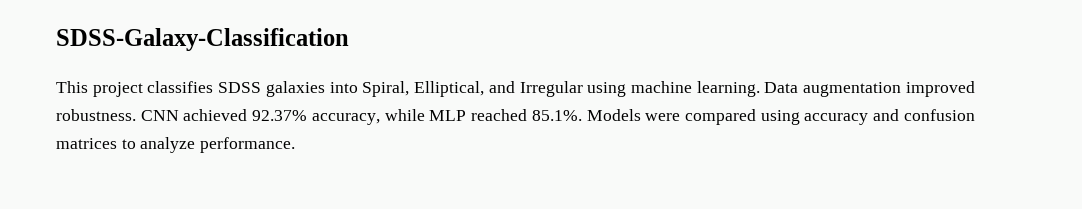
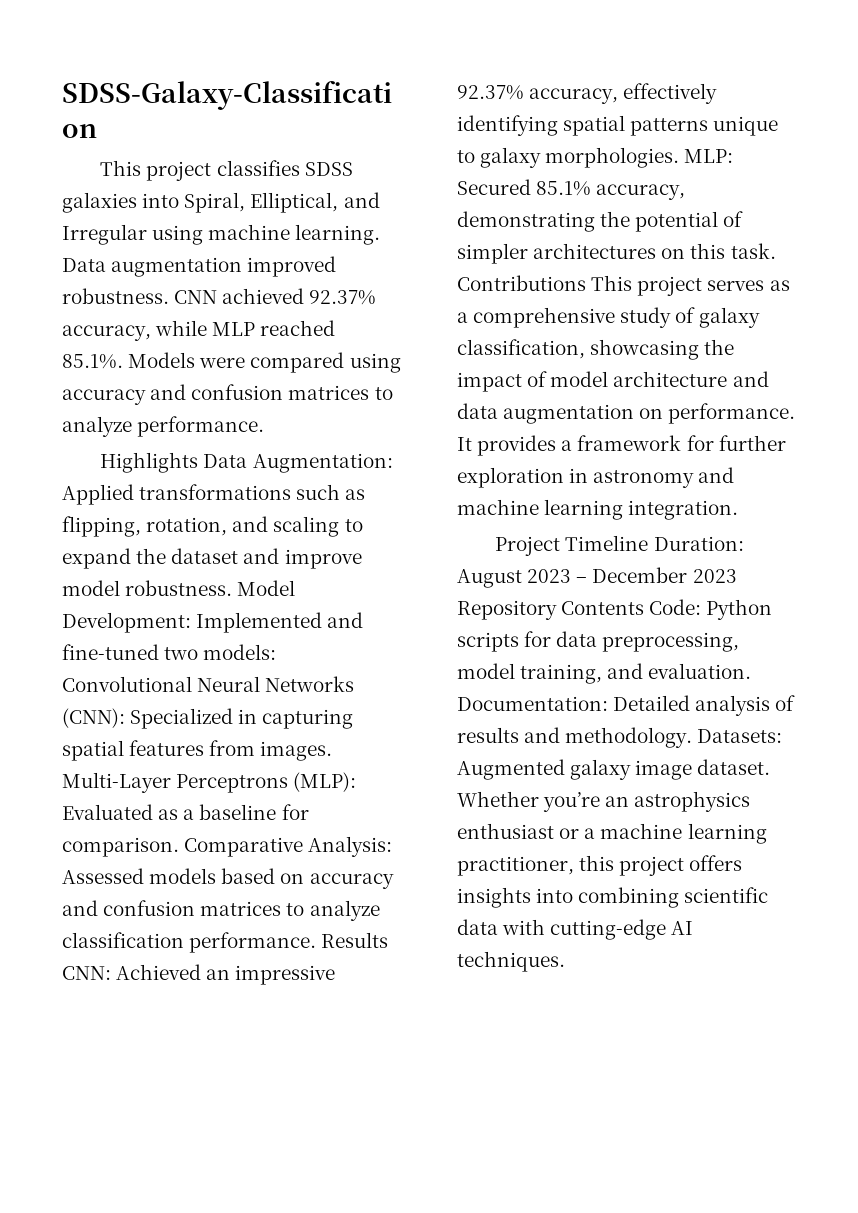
(296, 145) none -> [100,452,393,473] [62,484,366,505] [62,516,363,537] [62,548,362,569] [62,580,296,596] [62,612,364,633] [62,644,277,660] [62,676,355,692] [62,708,354,729] [62,740,333,761] [62,772,357,793] [62,804,309,820] [62,836,393,857] [62,868,394,889] [62,900,380,921] [62,932,389,953] [62,964,336,985] [457,83,718,104] [457,115,779,136] [457,147,734,168] [457,179,686,200] [457,211,744,232] [457,243,776,264] [457,275,790,296] [457,307,760,328] [457,339,735,360] [457,371,769,392] [457,403,796,424] [457,435,786,456] [457,467,735,488] [457,499,739,520] [495,535,744,556] [457,567,737,588] [457,599,773,620] [457,631,740,652] [457,663,752,684] [457,695,796,716] [457,727,783,748] [457,759,771,780] [457,791,751,812] [457,823,767,844] [457,855,743,876] [457,887,769,908] [457,919,694,940] [457,951,565,972] // Highlights Data Augmentation: Applied transformations such as flipping, rotation, and scaling to expand the dataset and improve model robustness. Model Development: Implemented and fine-tuned two models: Convolutional Neural Networks (CNN): Specialized in capturing spatial features from images. Multi-Layer Perceptrons (MLP): Evaluated as a baseline for comparison. Comparative Analysis: Assessed models based on accuracy and confusion matrices to analyze classification performance. Results CNN: Achieved an impressive 92.37% accuracy, effectively identifying spatial patterns unique to galaxy morphologies. MLP: Secured 85.1% accuracy, demonstrating the potential of simpler architectures on this task. Contributions This project serves as a comprehensive study of galaxy classification, showcasing the impact of model architecture and data augmentation on performance. It provides a framework for further exploration in astronomy and machine learning integration. // Project Timeline Duration: August 2023 – December 2023 Repository Contents Code: Python scripts for data preprocessing, model training, and evaluation. Documentation: Detailed analysis of results and methodology. Datasets: Augmented galaxy image dataset. Whether you’re an astrophysics enthusiast or a machine learning practitioner, this project offers insights into combining scientific data with cutting-edge AI techniques.

